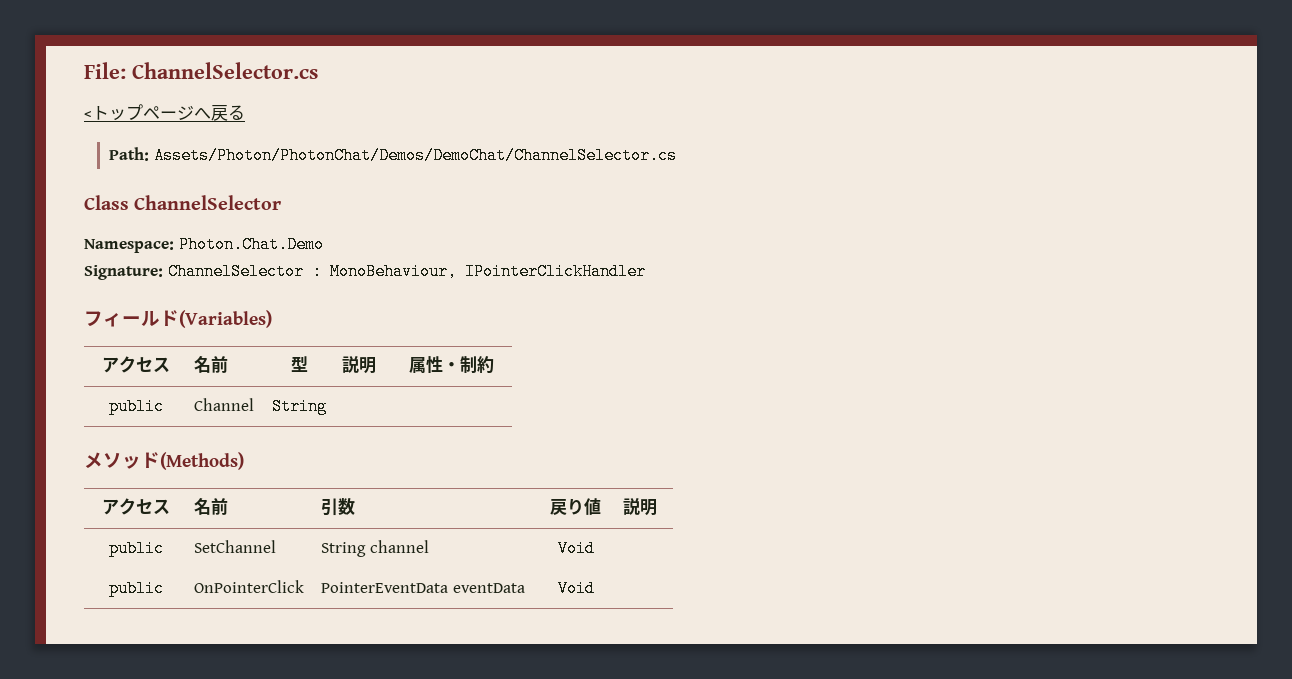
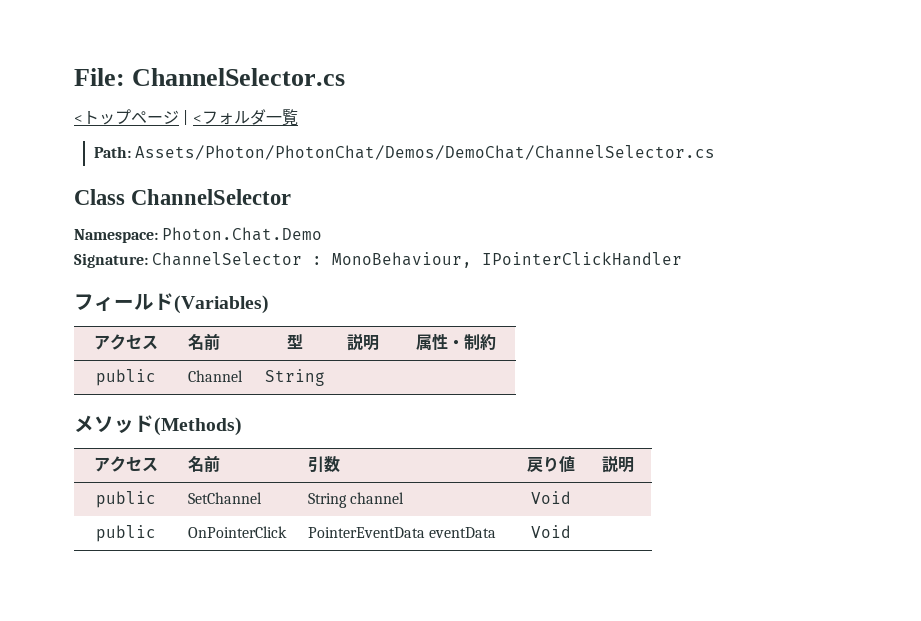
[194,105,245,121] へ戻る -> [183,109,298,126] | <フォルダ一覧

